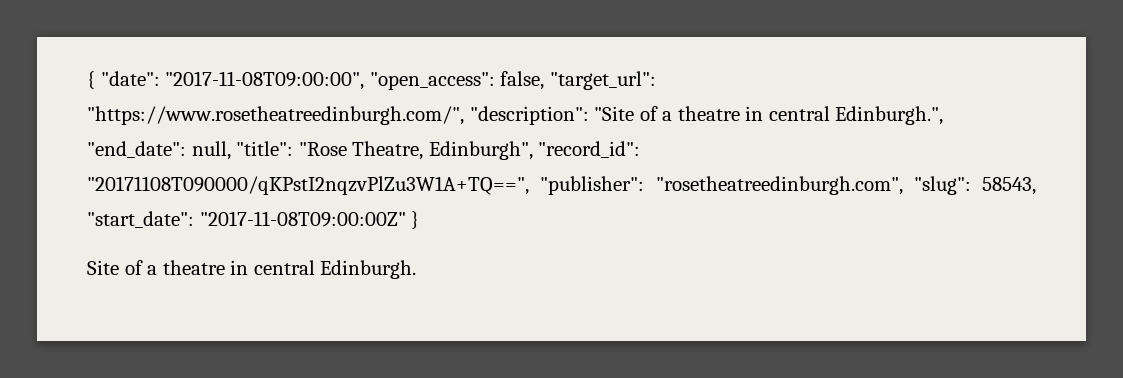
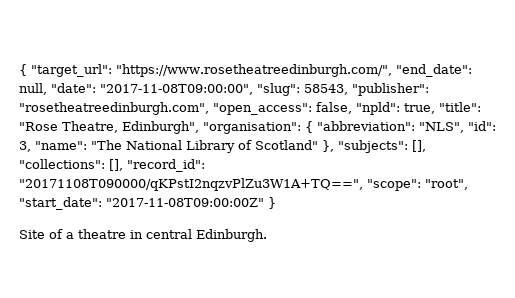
[87,71,656,90] [87,106,944,125] [87,141,641,160] [87,176,1036,195] { "date": "2017-11-08T09:00:00", "open_access": false, "target_url": "https://www.rosetheatreedinburgh.com/", "description": "Site of a theatre in central Edinburgh.", "end_date": null, "title": "Rose Theatre, Edinburgh", "record_id": "20171108T090000/qKPstI2nqzvPlZu3W1A+TQ==", "publisher": "rosetheatreedinburgh.com", "slug": 58543, -> [19,64,472,77] [19,83,429,96] [19,102,481,115] [19,121,496,134] [19,140,426,153] [19,159,205,172] [19,178,468,191] { "target_url": "https://www.rosetheatreedinburgh.com/", "end_date": null, "date": "2017-11-08T09:00:00", "slug": 58543, "publisher": "rosetheatreedinburgh.com", "open_access": false, "npld": true, "title": "Rose Theatre, Edinburgh", "organisation": { "abbreviation": "NLS", "id": 3, "name": "The National Library of Scotland" }, "subjects": [], "collections": [], "record_id": "20171108T090000/qKPstI2nqzvPlZu3W1A+TQ==", "scope": "root",

